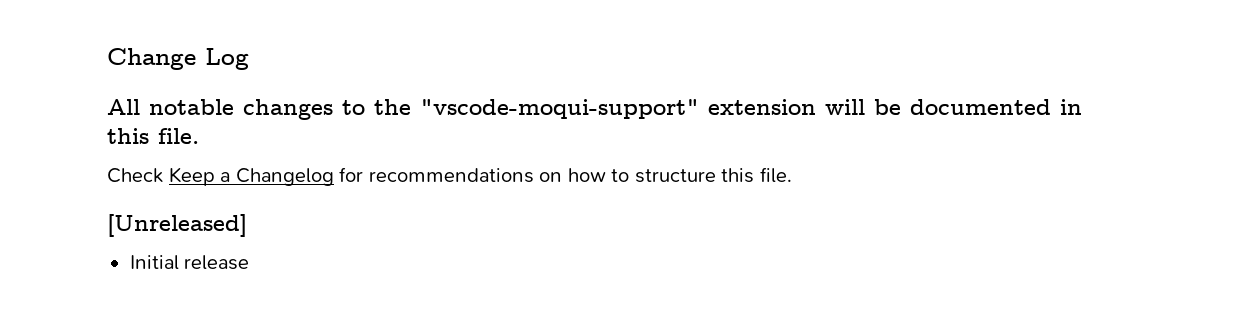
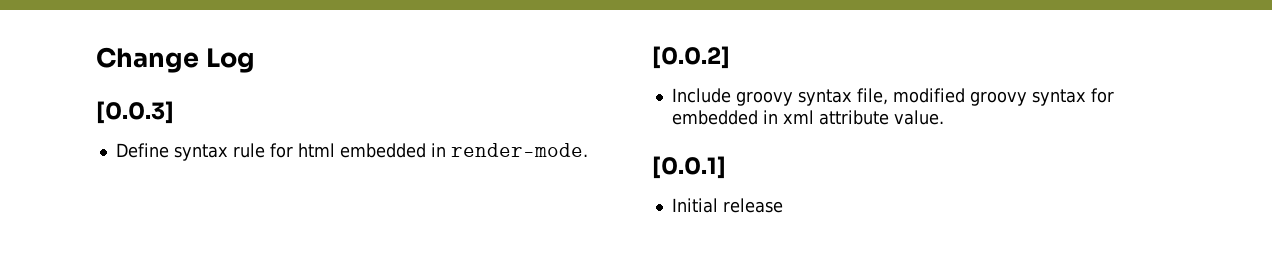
[107,99,1082,120] [107,128,199,144] [107,167,792,186] [107,214,247,237] All notable changes to the "vscode-moqui-support" extension will be documented in this file. // Check Keep a Changelog for recommendations on how to structure this file. // [Unreleased] -> [96,101,174,124] [115,143,588,161] [652,46,730,69] [671,88,1114,106] [671,110,944,125] [652,156,726,179] [0.0.3] // Define syntax rule for html embedded in render-mode. // [0.0.2] // Include groovy syntax file, modified groovy syntax for embedded in xml attribute value. // [0.0.1]

